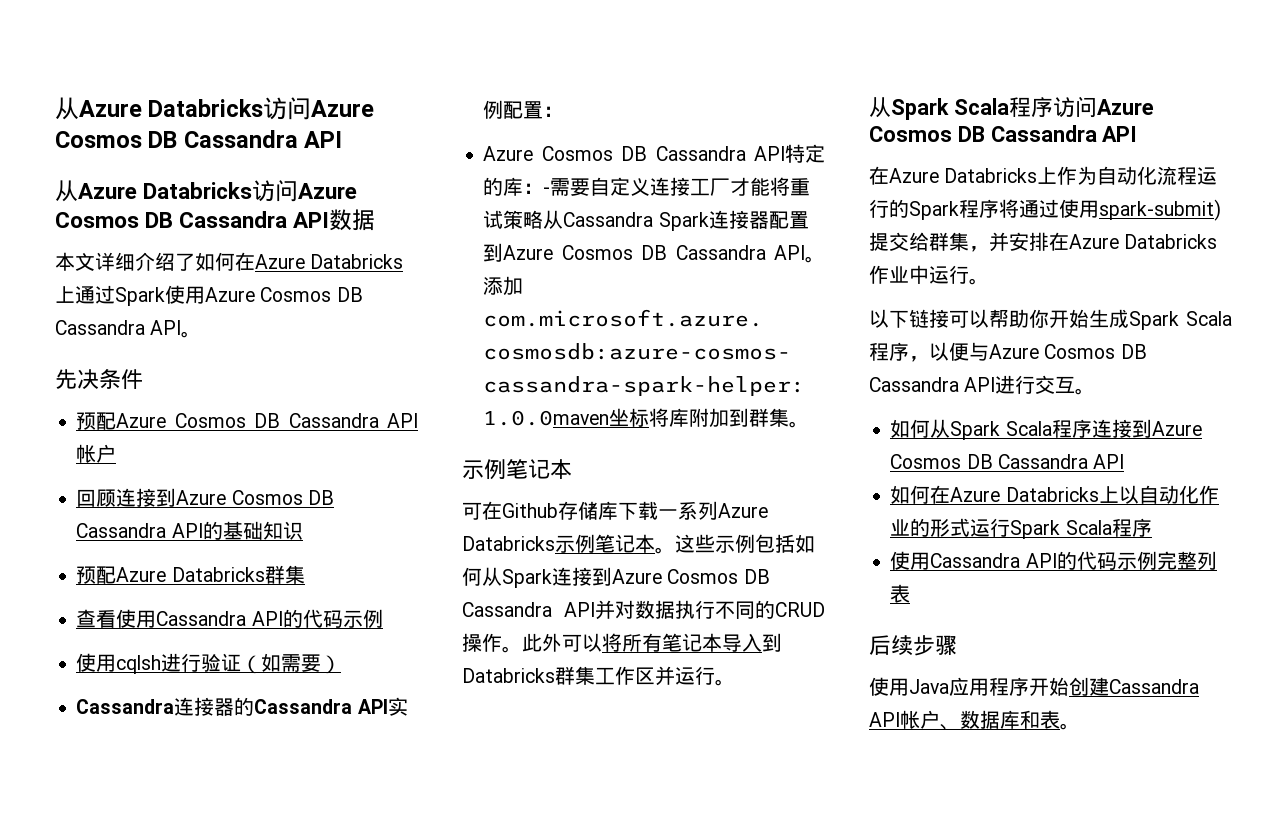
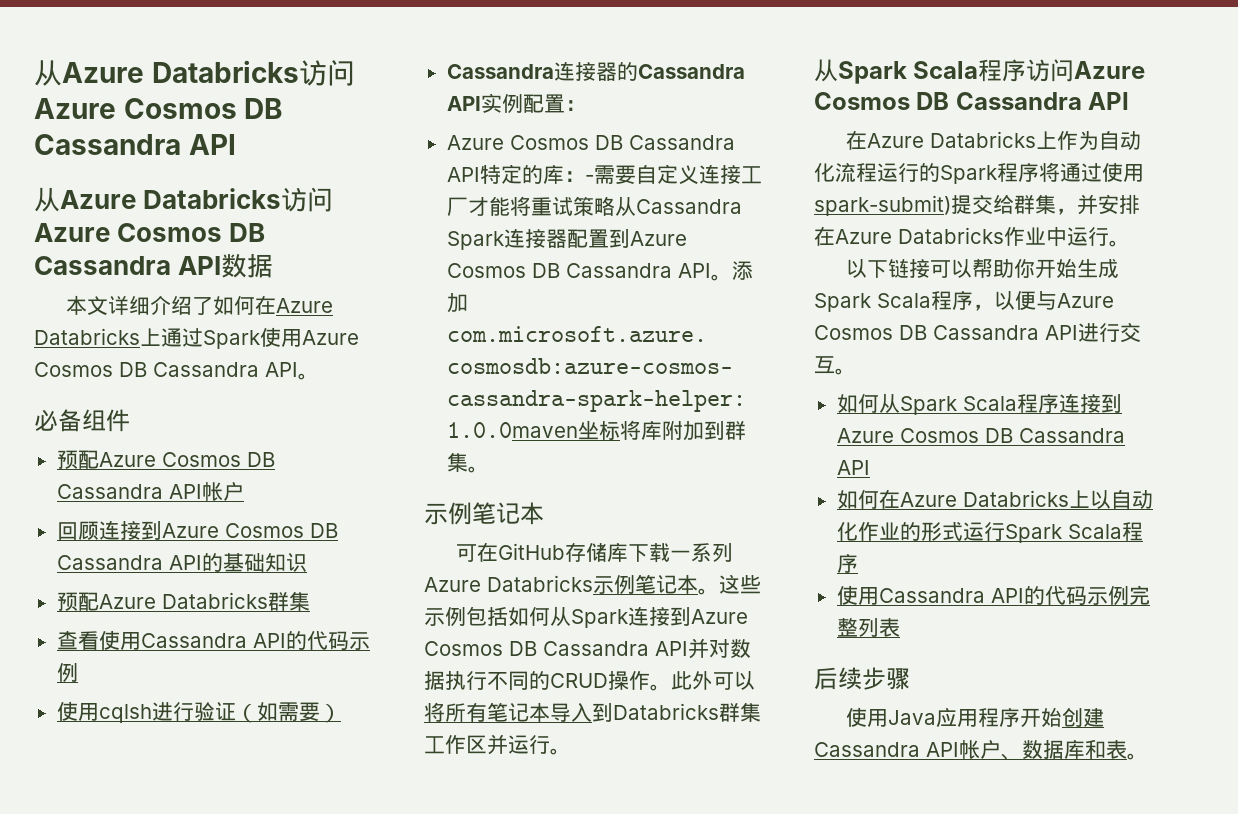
[55,369,121,389] 先决条 -> [34,409,106,432] 必备组
[502,503,558,518] Github -> [498,543,566,560] GitHub

